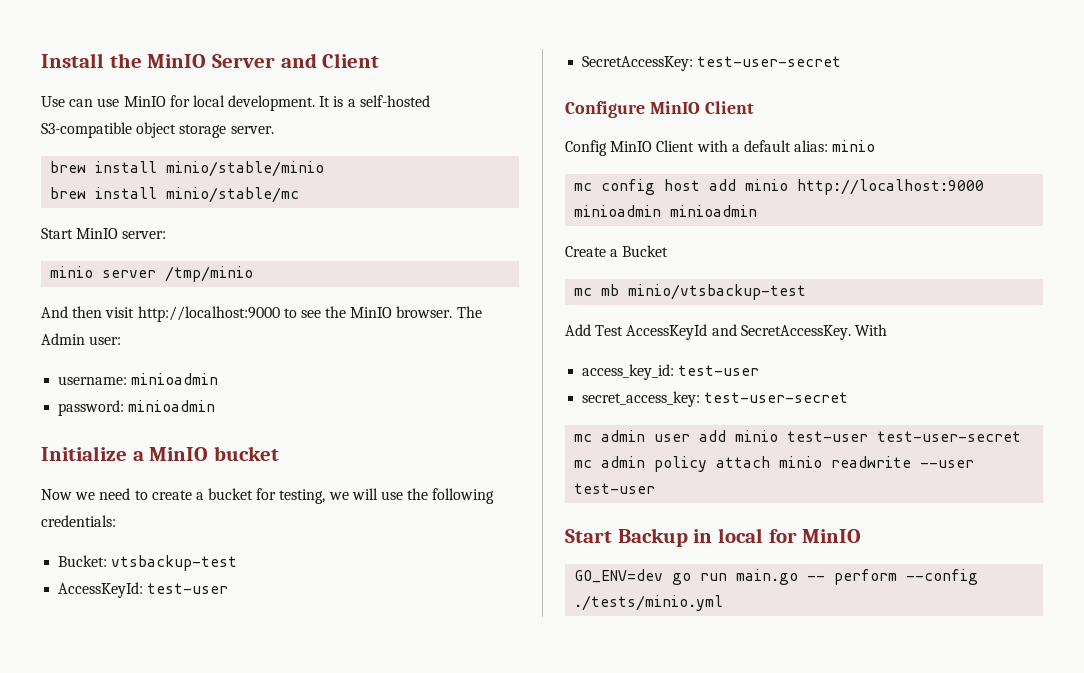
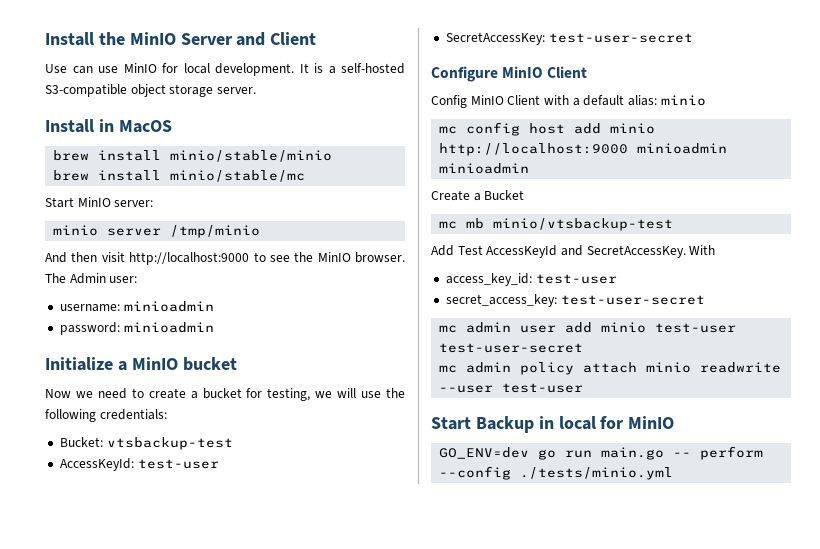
(274, 130) none -> [45,119,172,133] // Install in MacOS

